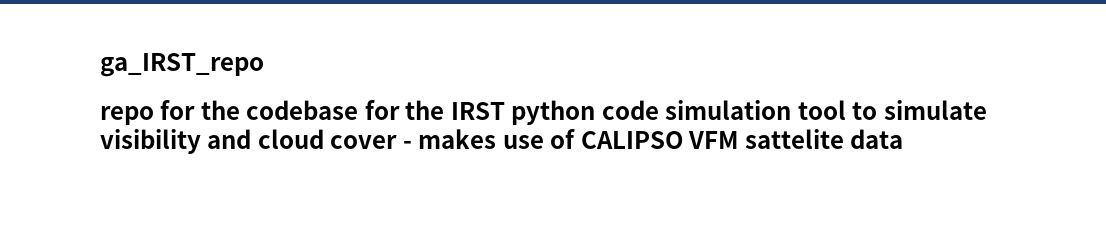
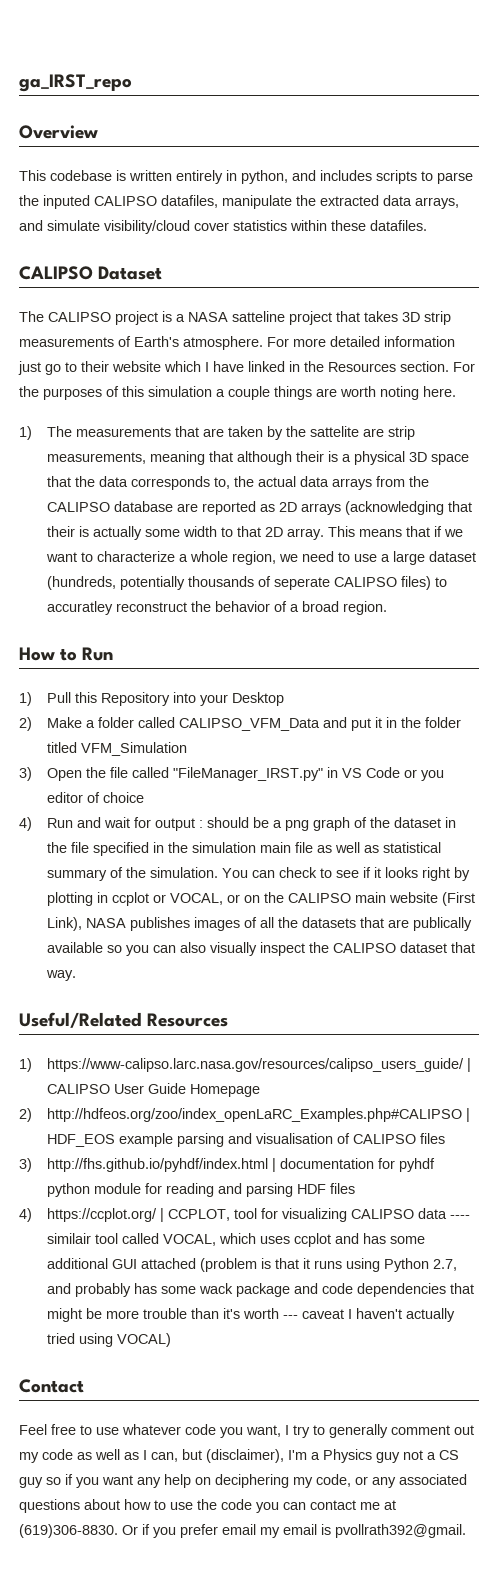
[100,100,987,125] [100,129,904,154] repo for the codebase for the IRST python code simulation tool to simulate visibility and cloud cover - makes use of CALIPSO VFM sattelite data -> [19,125,98,139] [19,170,473,184] [19,195,459,209] [19,220,427,234] [19,266,163,280] [19,311,451,325] [19,336,455,350] [18,361,475,375] [19,386,456,400] [19,426,415,440] [46,451,469,465] [46,476,429,490] [46,501,472,515] [46,526,463,540] [45,551,476,565] [46,576,447,590] [46,601,387,615] [19,647,114,661] [19,692,284,706] [19,717,461,731] [46,742,187,756] [19,767,444,781] [46,792,144,803] [19,817,456,831] [46,842,441,856] [46,867,470,881] [46,892,475,906] [46,917,472,931] [46,942,475,956] [45,970,76,981] [19,1012,229,1028] [19,1058,471,1072] [46,1083,260,1097] [19,1108,470,1122] [46,1133,445,1147] [19,1158,435,1172] [46,1183,355,1197] [19,1208,470,1222] [46,1233,425,1247] [46,1258,457,1272] [46,1283,474,1297] [46,1308,455,1322] [46,1333,171,1347] [19,1379,84,1393] [19,1424,474,1438] [19,1449,459,1463] [19,1474,467,1488] [19,1499,396,1513] [19,1524,466,1538] Overview // This codebase is written entirely in python, and includes scripts to parse the inputed CALIPSO datafiles, manipulate the extracted data arrays, and simulate visibility/cloud cover statistics within these datafiles. // CALIPSO Dataset // The CALIPSO project is a NASA satteline project that takes 3D strip measurements of Earth's atmosphere. For more detailed information just go to their website which I have linked in the Resources section. For the purposes of this simulation a couple things are worth noting here. // 1) The measurements that are taken by the sattelite are strip measurements, meaning that although their is a physical 3D space that the data corresponds to, the actual data arrays from the CALIPSO database are reported as 2D arrays (acknowledging that their is actually some width to that 2D array. This means that if we want to characterize a whole region, we need to use a large dataset (hundreds, potentially thousands of seperate CALIPSO files) to accuratley reconstruct the behavior of a broad region. // How to Run // 1) Pull this Repository into your Desktop // 2) Make a folder called CALIPSO_VFM_Data and put it in the folder titled VFM_Simulation // 3) Open the file called "FileManager_IRST.py" in VS Code or you editor of choice // 4) Run and wait for output : should be a png graph of the dataset in the file specified in the simulation main file as well as statistical summary of the simulation. You can check to see if it looks right by plotting in ccplot or VOCAL, or on the CALIPSO main website (First Link), NASA publishes images of all the datasets that are publically available so you can also visually inspect the CALIPSO dataset that way. // Useful/Related Resources // 1) https://www-calipso.larc.nasa.gov/resources/calipso_users_guide/ | CALIPSO User Guide Homepage // 2) http://hdfeos.org/zoo/index_openLaRC_Examples.php#CALIPSO | HDF_EOS example parsing and visualisation of CALIPSO files // 3) http://fhs.github.io/pyhdf/index.html | documentation for pyhdf python module for reading and parsing HDF files // 4) https://ccplot.org/ | CCPLOT, tool for visualizing CALIPSO data ---- similair tool called VOCAL, which uses ccplot and has some additional GUI attached (problem is that it runs using Python 2.7, and probably has some wack package and code dependencies that might be more trouble than it's worth --- caveat I haven't actually tried using VOCAL) // Contact // Feel free to use whatever code you want, I try to generally comment out my code as well as I can, but (disclaimer), I'm a Physics guy not a CS guy so if you want any help on deciphering my code, or any associated questions about how to use the code you can contact me at (619)306-8830. Or if you prefer email my email is pvollrath392@gmail.

